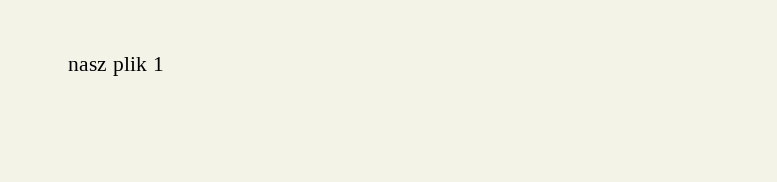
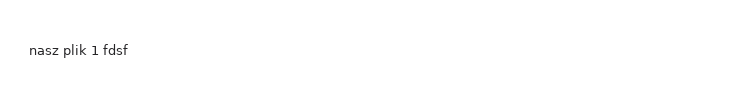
(164, 64) none -> [103,44,128,55] fdsf

